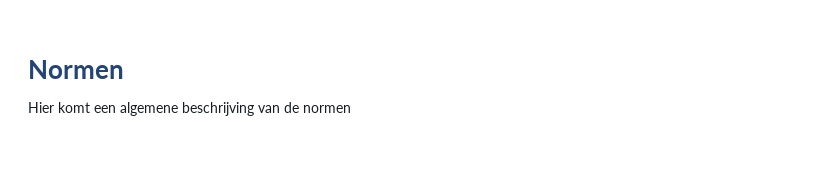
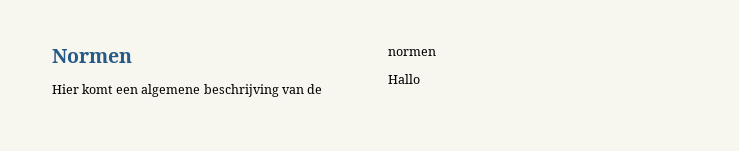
(351, 109) none -> [388,74,420,84] // Hallo

